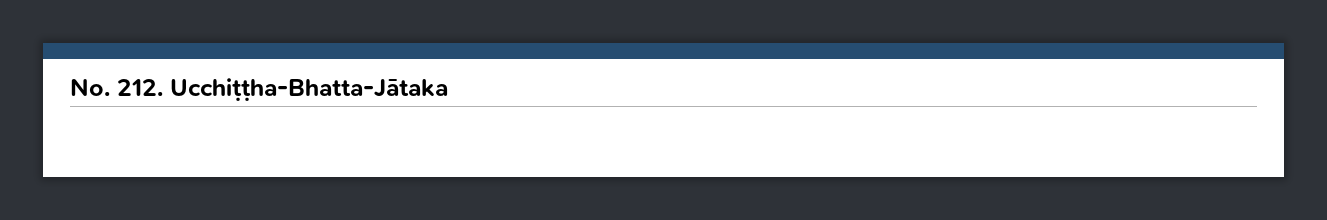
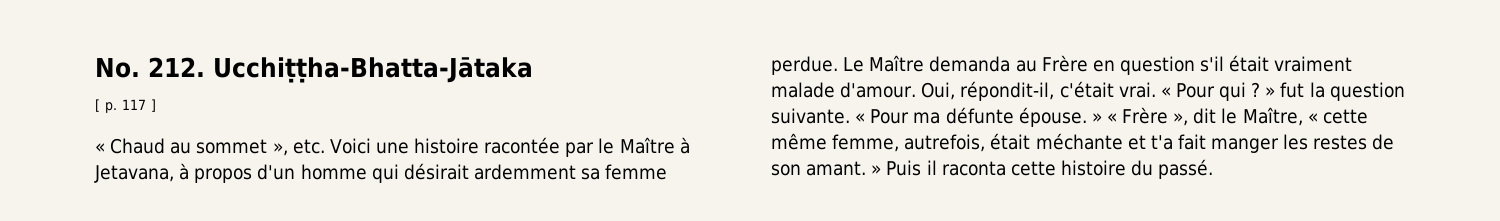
(448, 89) none -> [95,99,157,113] [95,137,690,157] [94,163,668,183] [771,55,1353,75] [771,81,1405,101] [771,107,1368,127] [771,133,1395,153] [771,159,1214,179] // [ p. 117 ] // « Chaud au sommet », etc. Voici une histoire racontée par le Maître à Jetavana, à propos d'un homme qui désirait ardemment sa femme perdue. Le Maître demanda au Frère en question s'il était vraiment malade d'amour. Oui, répondit-il, c'était vrai. « Pour qui ? » fut la question suivante. « Pour ma défunte épouse. » « Frère », dit le Maître, « cette même femme, autrefois, était méchante et t'a fait manger les restes de son amant. » Puis il raconta cette histoire du passé.

